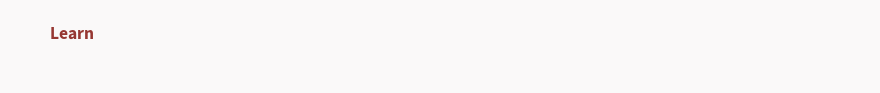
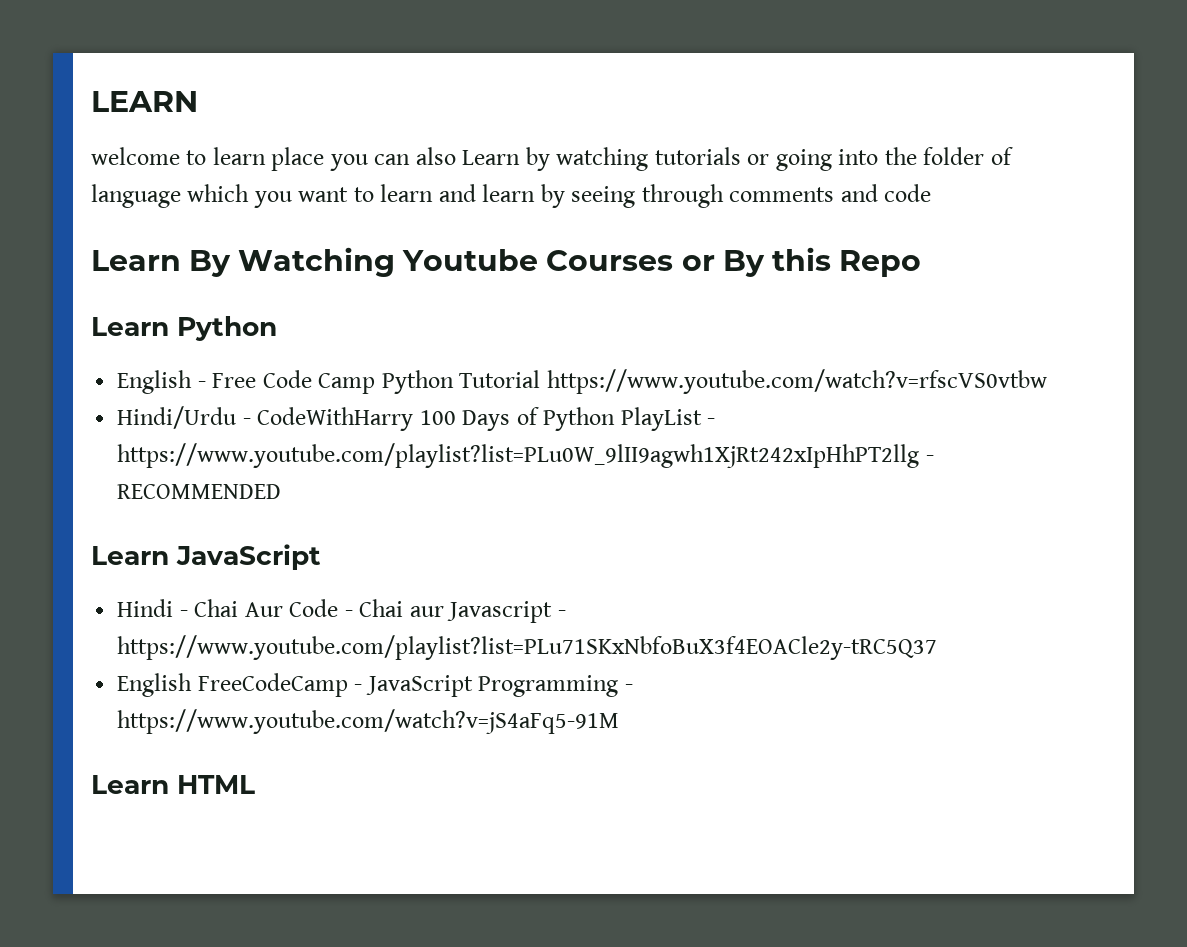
[50,27,94,40] Learn -> [91,91,198,112] [91,147,1013,171] [91,184,932,208] [91,247,921,277] [91,316,277,341] [117,369,1047,394] [117,406,716,431] [117,443,934,468] [117,484,282,499] [91,544,321,570] [117,599,566,623] [117,635,938,660] [117,673,633,697] [117,709,620,734] [91,775,255,794] LEARN // welcome to learn place you can also Learn by watching tutorials or going into the folder of language which you want to learn and learn by seeing through comments and code // Learn By Watching Youtube Courses or By this Repo // Learn Python // English - Free Code Camp Python Tutorial https://www.youtube.com/watch?v=rfscVS0vtbw // Hindi/Urdu - CodeWithHarry 100 Days of Python PlayList - https://www.youtube.com/playlist?list=PLu0W_9lII9agwh1XjRt242xIpHhPT2llg - RECOMMENDED // Learn JavaScript // Hindi - Chai Aur Code - Chai aur Javascript - https://www.youtube.com/playlist?list=PLu71SKxNbfoBuX3f4EOACle2y-tRC5Q37 // English FreeCodeCamp - JavaScript Programming - https://www.youtube.com/watch?v=jS4aFq5-91M // Learn HTML

